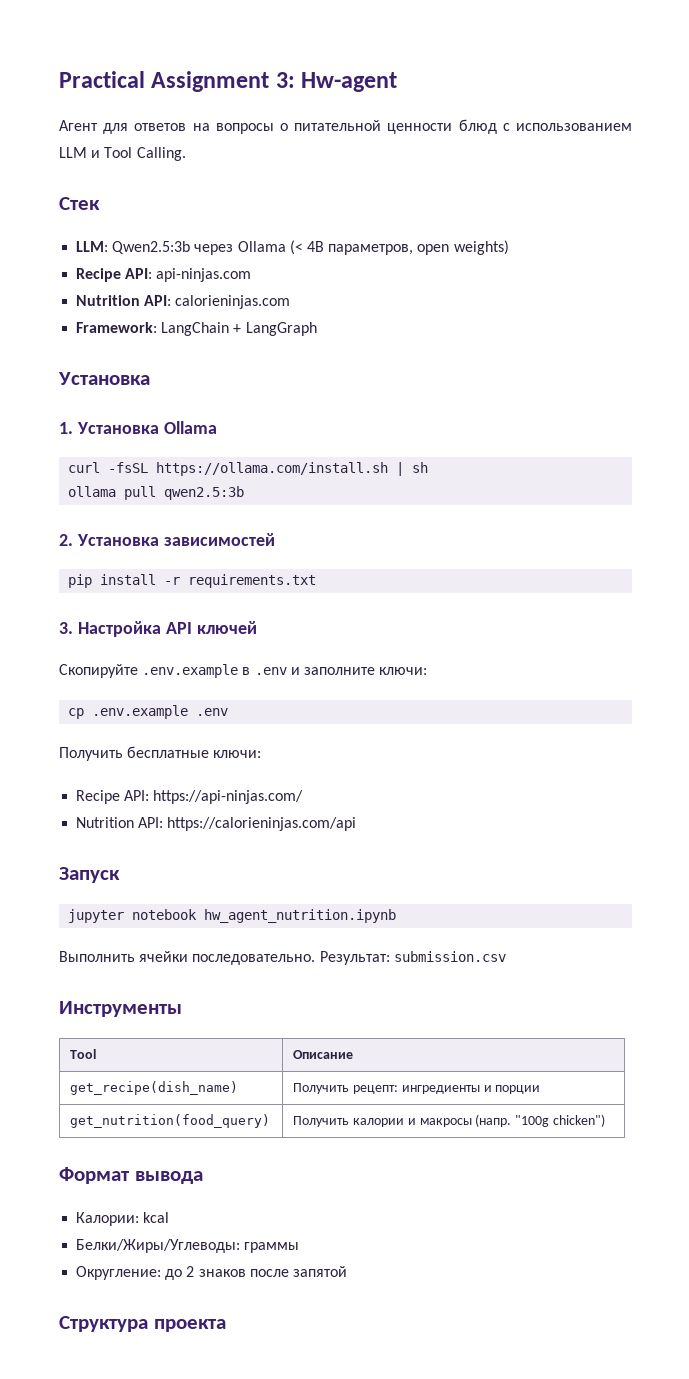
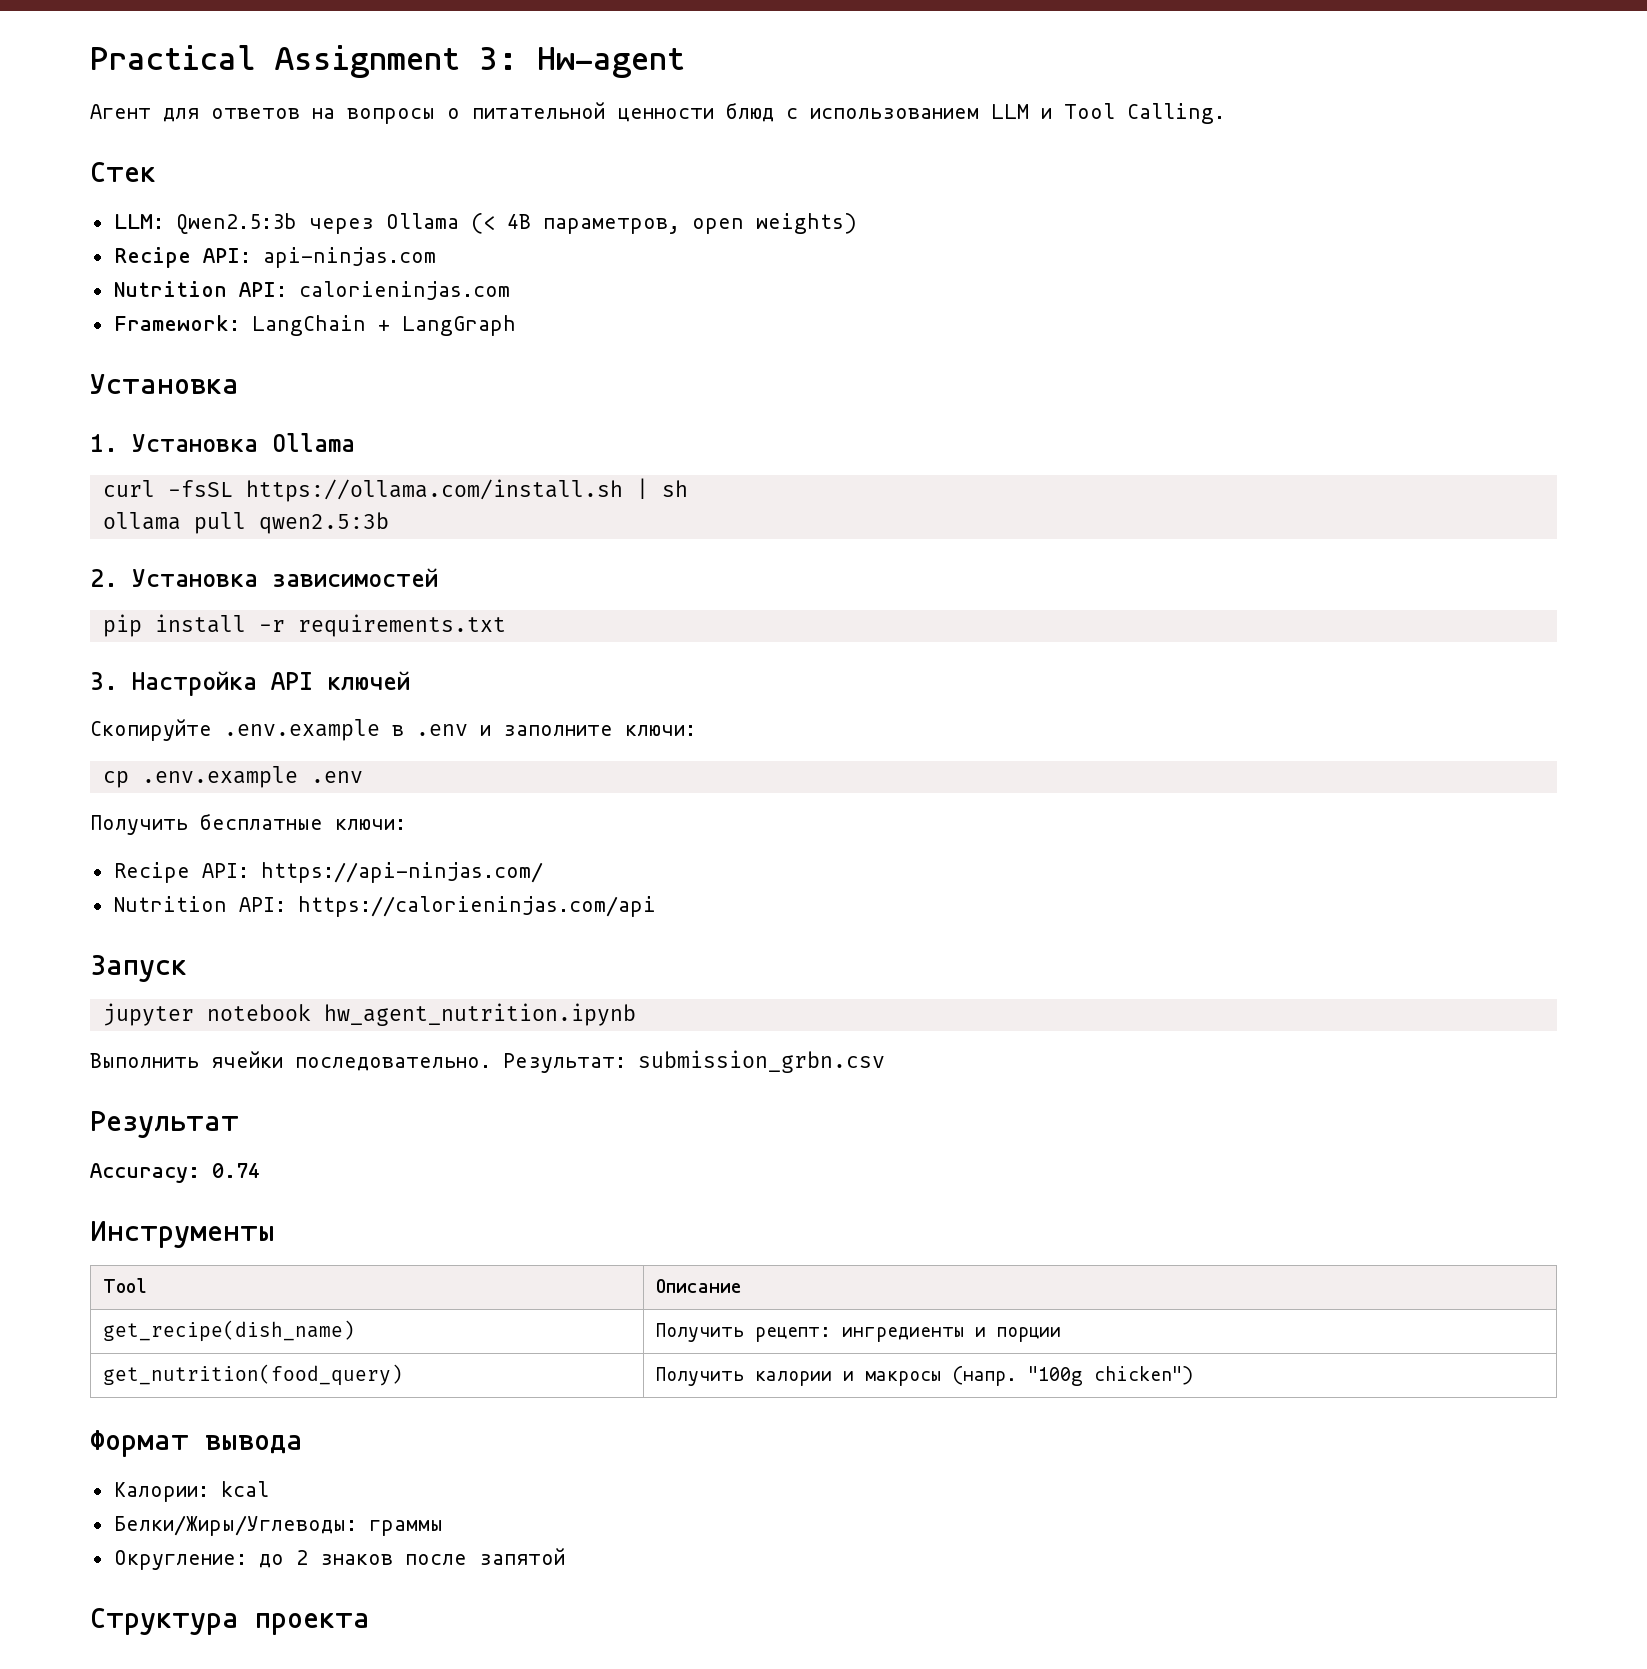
[393,951,506,962] submission.csv -> [638,1050,885,1073] [90,1111,239,1138] [90,1163,260,1183] submission_grbn.csv // Результат // Accuracy: 0.74

